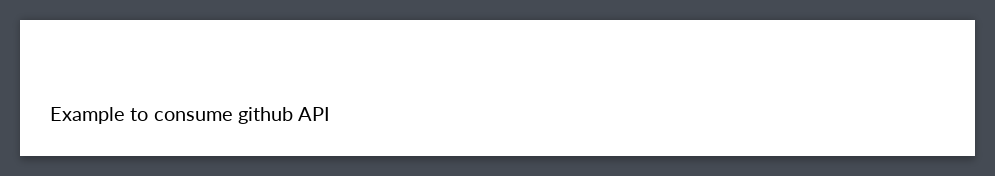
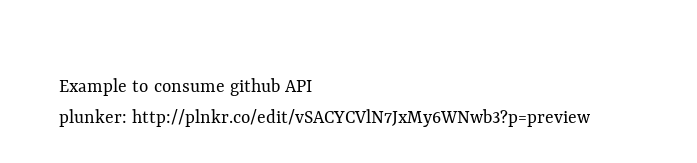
(331, 114) none -> [59,109,591,127] // plunker: http://plnkr.co/edit/vSACYCVlN7JxMy6WNwb3?p=preview

